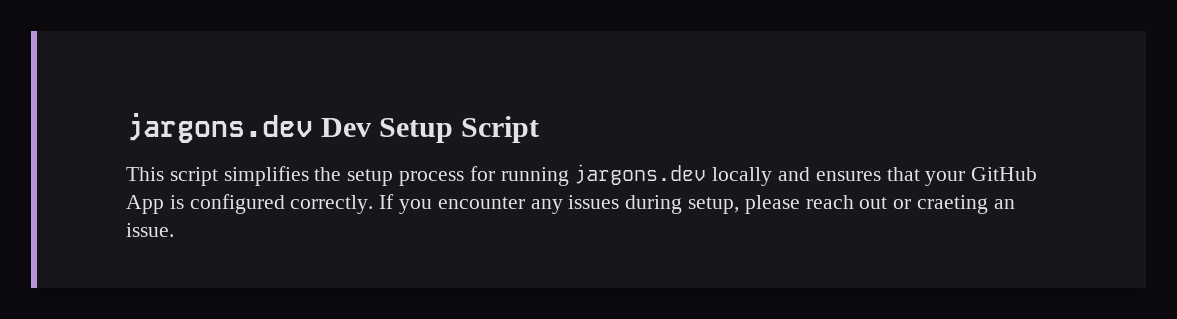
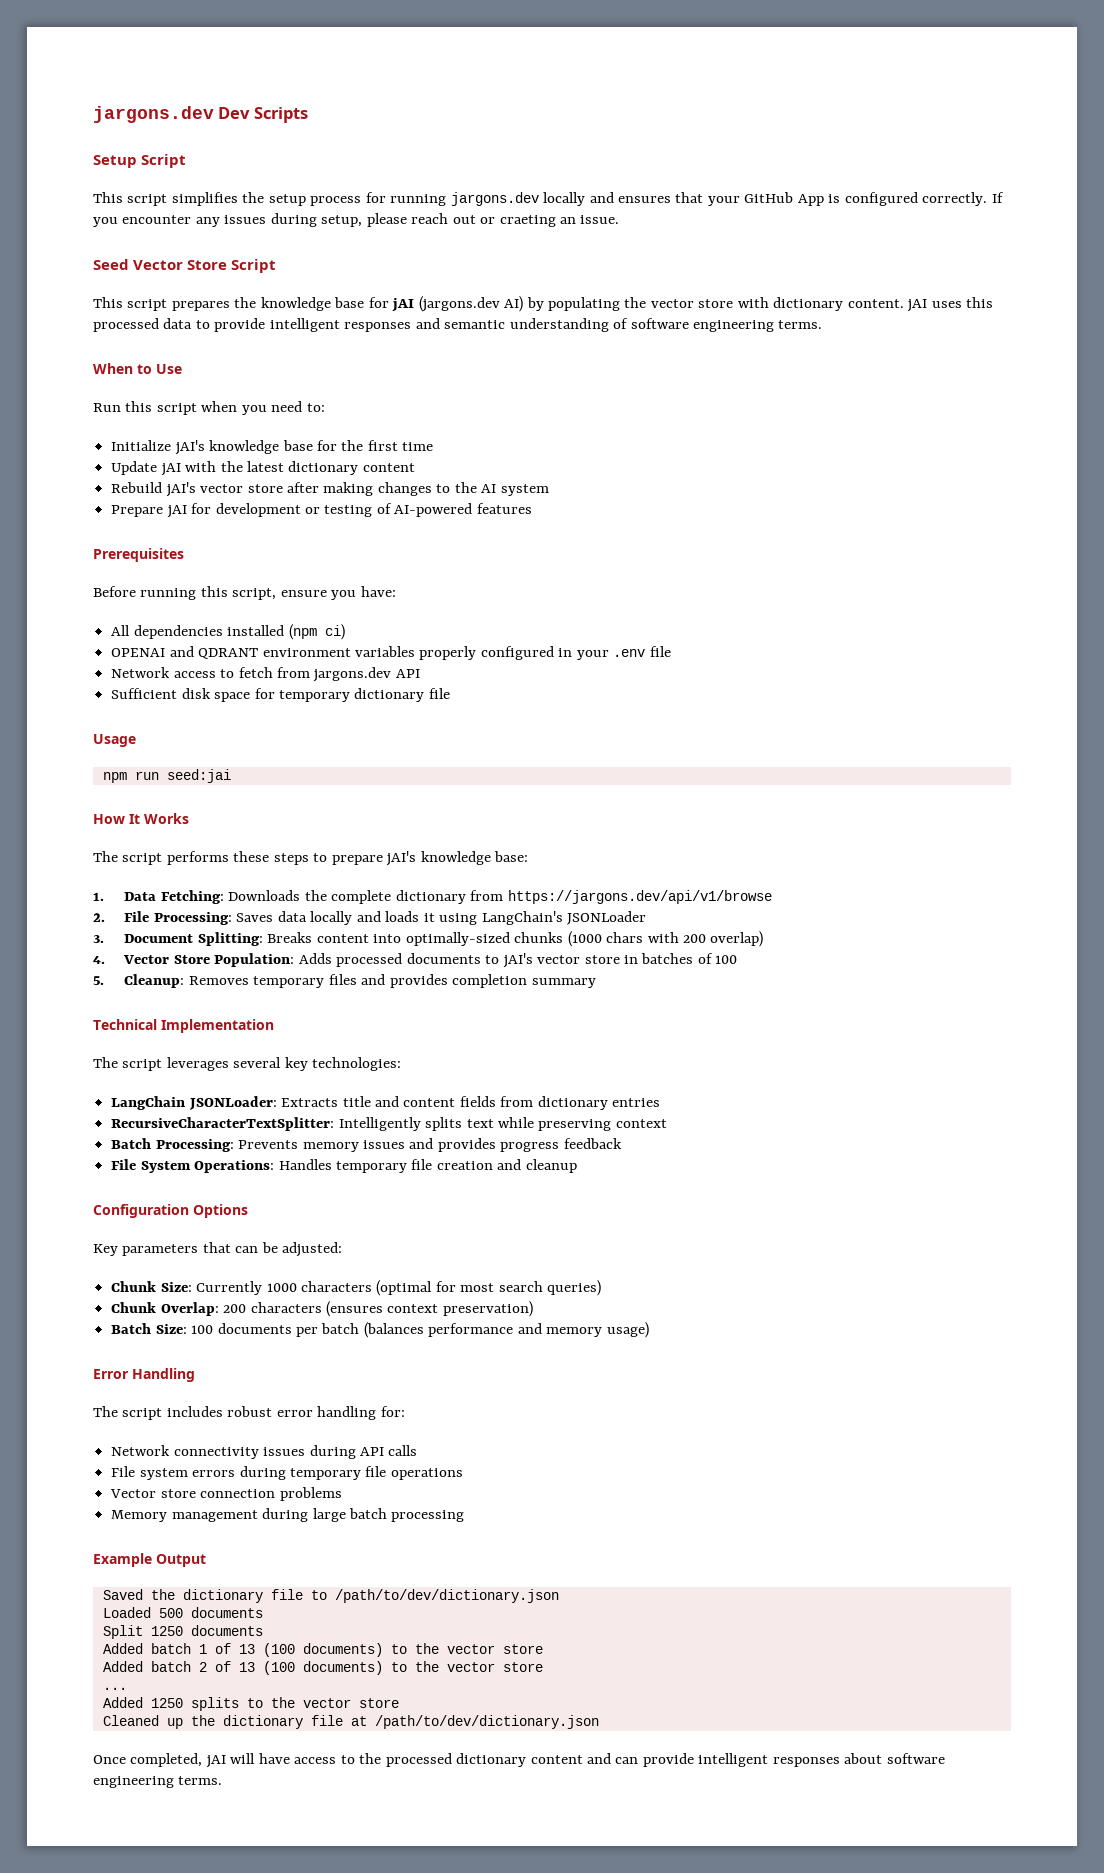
(372, 127) none -> [253,107,308,123] Scripts //
(174, 230) none -> [93,259,277,273] [93,296,994,312] [93,318,823,332] [93,363,182,374] [93,401,325,415] [111,440,434,455] [111,461,415,476] [111,482,549,497] [111,503,532,518] [93,548,184,562] [93,586,396,600] [111,624,345,640] [111,646,671,660] [111,667,420,682] [111,688,450,702] [93,734,136,747] [102,769,231,783] [93,813,189,824] [93,851,529,866] [93,890,772,904] [93,911,646,925] [93,931,764,947] [93,953,738,968] [93,974,596,988] [93,1019,274,1033] [93,1057,402,1071] [111,1096,661,1110] [111,1117,667,1131] [111,1138,622,1152] [111,1159,577,1173] [93,1204,248,1218] [93,1242,343,1257] [111,1280,602,1296] [111,1301,533,1317] [111,1322,649,1338] [93,1368,195,1382] [93,1406,405,1420] [111,1445,418,1459] [111,1466,463,1480] [110,1487,342,1501] [111,1508,465,1522] [93,1553,206,1567] [102,1589,559,1603] [102,1607,263,1618] [102,1625,263,1639] [102,1643,543,1657] [102,1661,543,1675] [102,1687,127,1690] [102,1697,399,1711] [102,1715,599,1729] [93,1753,945,1768] [93,1776,223,1788] // Seed Vector Store Script // This script prepares the knowledge base for jAI (jargons.dev AI) by populating the vector store with dictionary content. jAI uses this processed data to provide intelligent responses and semantic understanding of software engineering terms. // When to Use // Run this script when you need to: // Initialize jAI's knowledge base for the first time // Update jAI with the latest dictionary content // Rebuild jAI's vector store after making changes to the AI system // Prepare jAI for development or testing of AI-powered features // Prerequisites // Before running this script, ensure you have: // All dependencies installed (npm ci) // OPENAI and QDRANT environment variables properly configured in your .env file // Network access to fetch from jargons.dev API // Sufficient disk space for temporary dictionary file // Usage // npm run seed:jai // How It Works // The script performs these steps to prepare jAI's knowledge base: // 1. Data Fetching: Downloads the complete dictionary from https://jargons.dev/api/v1/browse // 2. File Processing: Saves data locally and loads it using LangChain's JSONLoader // 3. Document Splitting: Breaks content into optimally-sized chunks (1000 chars with 200 overlap) // 4. Vector Store Population: Adds processed documents to jAI's vector store in batches of 100 // 5. Cleanup: Removes temporary files and provides completion summary // Technical Implementation // The script leverages several key technologies: // LangChain JSONLoader: Extracts title and content fields from dictionary entries // RecursiveCharacterTextSplitter: Intelligently splits text while preserving context // Batch Processing: Prevents memory issues and provides progress feedback // File System Operations: Handles temporary file creation and cleanup // Configuration Options // Key parameters that can be adjusted: // Chunk Size: Currently 1000 characters (optimal for most search queries) // Chunk Overlap: 200 characters (ensures context preservation) // Batch Size: 100 documents per batch (balances performance and memory usage) // Error Handling // The script includes robust error handling for: // Network connectivity issues during API calls // File system errors during temporary file operations // Vector store connection problems // Memory management during large batch processing // Example Output // Saved the dictionary file to /path/to/dev/dictionary.json // Loaded 500 documents // Split 1250 documents // Added batch 1 of 13 (100 documents) to the vector store // Added batch 2 of 13 (100 documents) to the vector store // ... // Added 1250 splits to the vector store // Cleaned up the dictionary file at /path/to/dev/dictionary.json // Once completed, jAI will have access to the processed dictionary content and can provide intelligent responses about software engineering terms.

